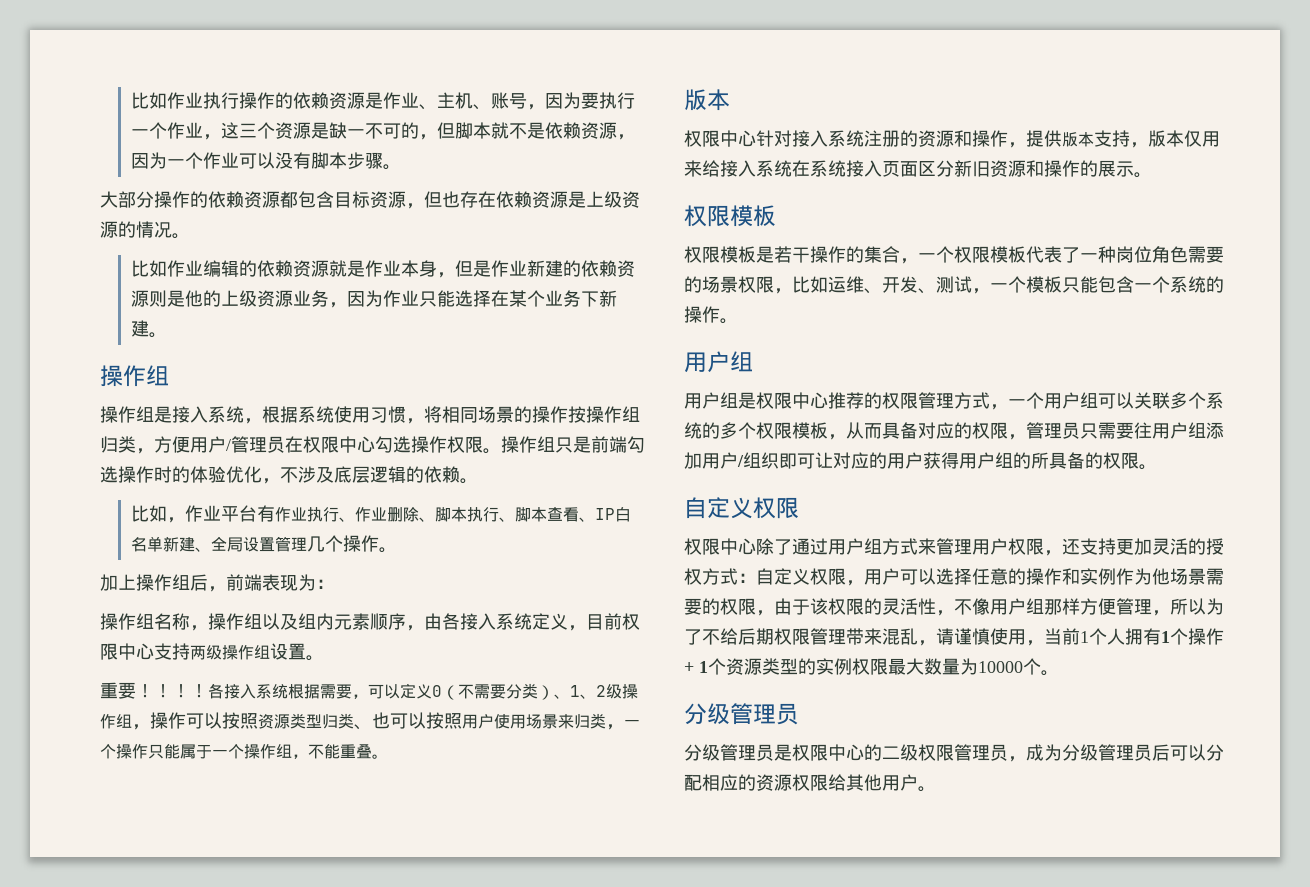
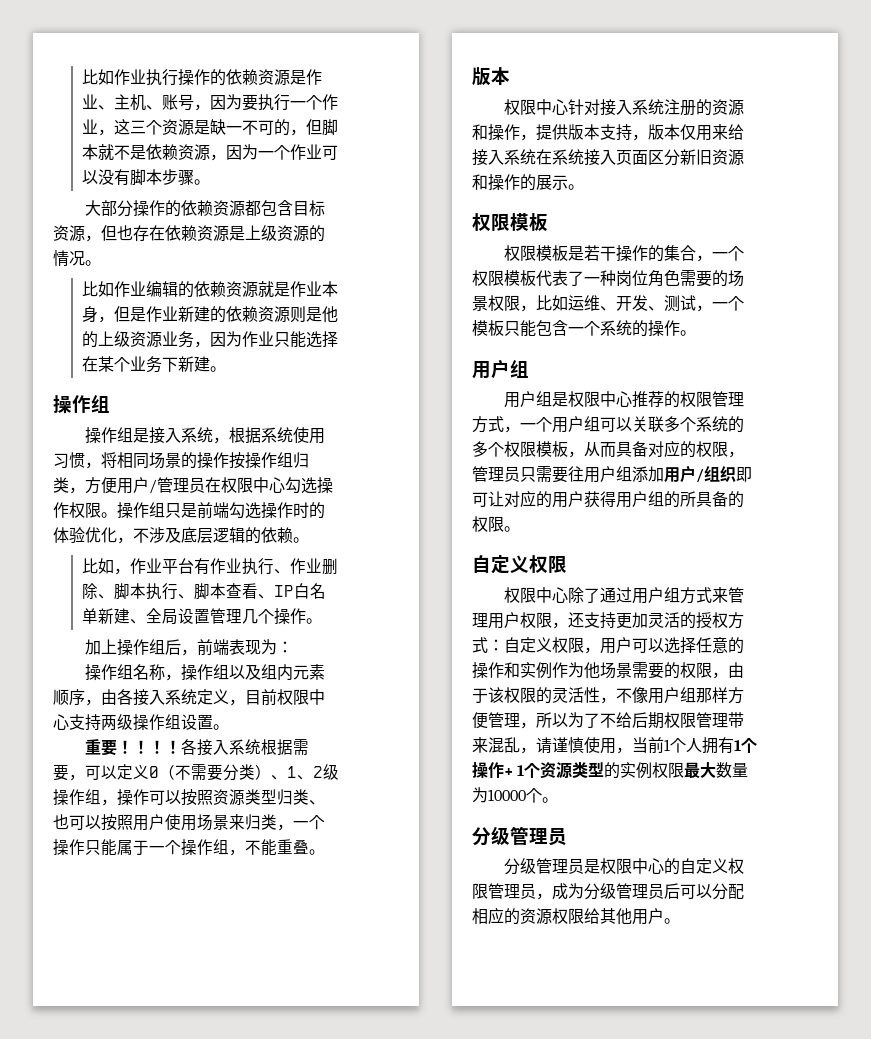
[882,744,918,761] 二级 -> [680,858,729,874] 自定义

